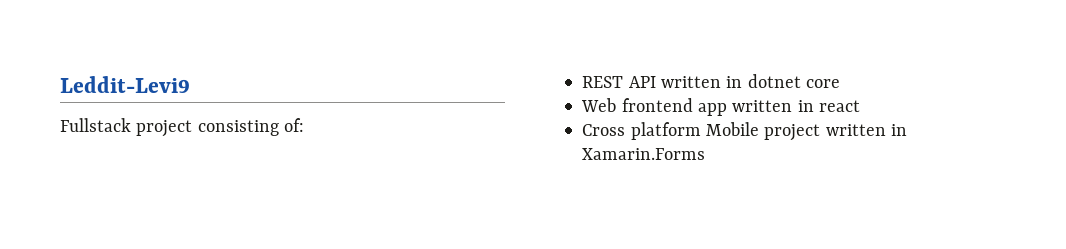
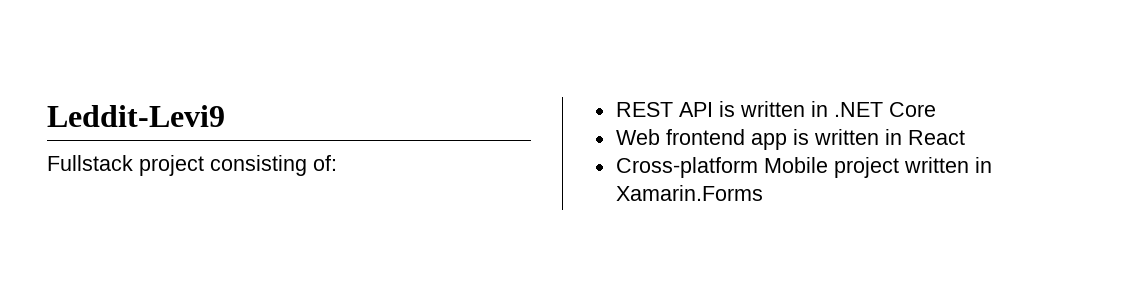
[660,74,840,88] written in dotnet core -> [718,101,936,117] is written in .NET Core
[732,100,860,112] [582,122,701,140] written in react // Cross platform -> [792,129,965,145] [615,157,758,178] is written in React // Cross-platform

